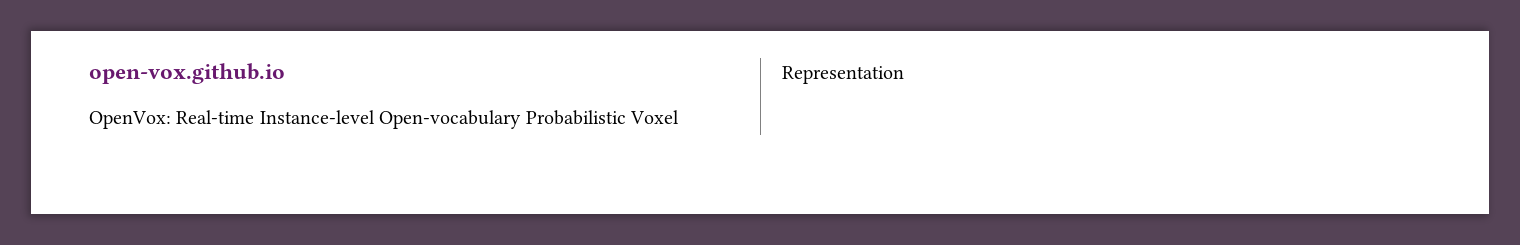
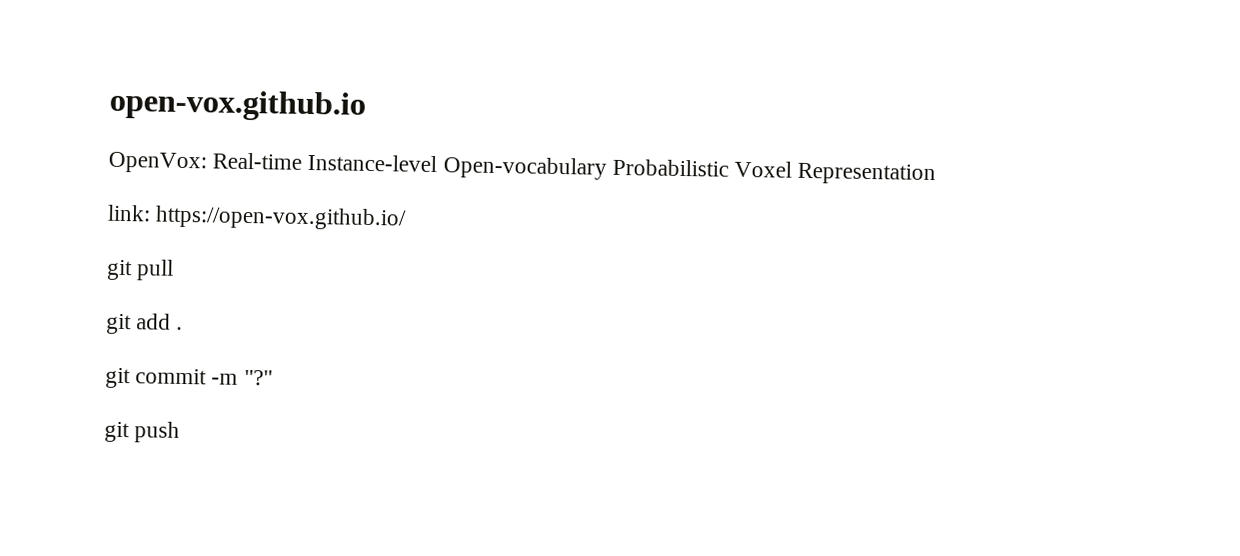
(904, 75) none -> [107,204,408,231] [106,259,175,281] [106,313,184,335] [105,367,273,389] [104,421,181,443] // link: https://open-vox.github.io/ // git pull // git add . // git commit -m "?" // git push

